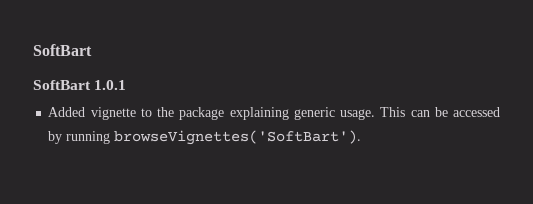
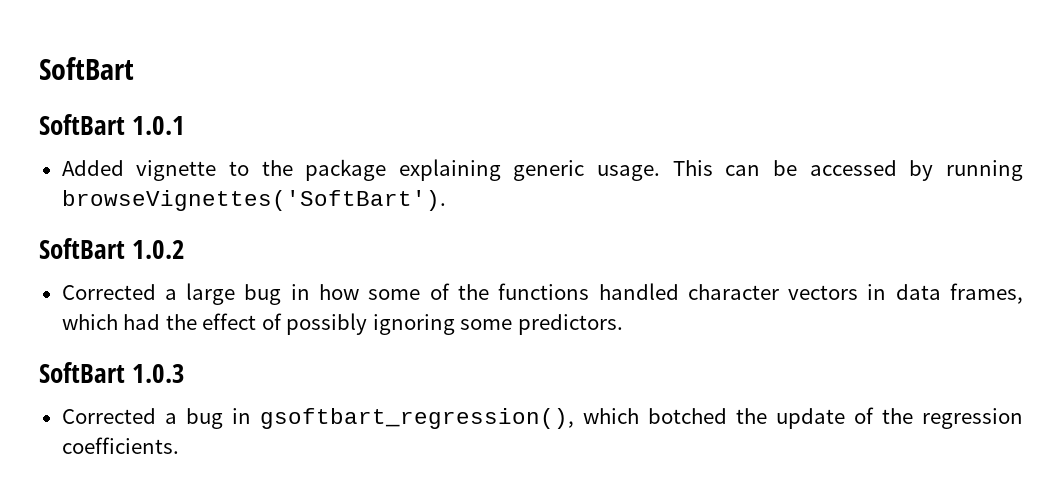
(362, 137) none -> [39,238,186,259] [61,283,1023,305] [61,313,623,335] [39,362,186,383] [61,407,1023,429] [61,437,179,454] // SoftBart 1.0.2 // Corrected a large bug in how some of the functions handled character vectors in data frames, which had the effect of possibly ignoring some predictors. // SoftBart 1.0.3 // Corrected a bug in gsoftbart_regression(), which botched the update of the regression coefficients.

